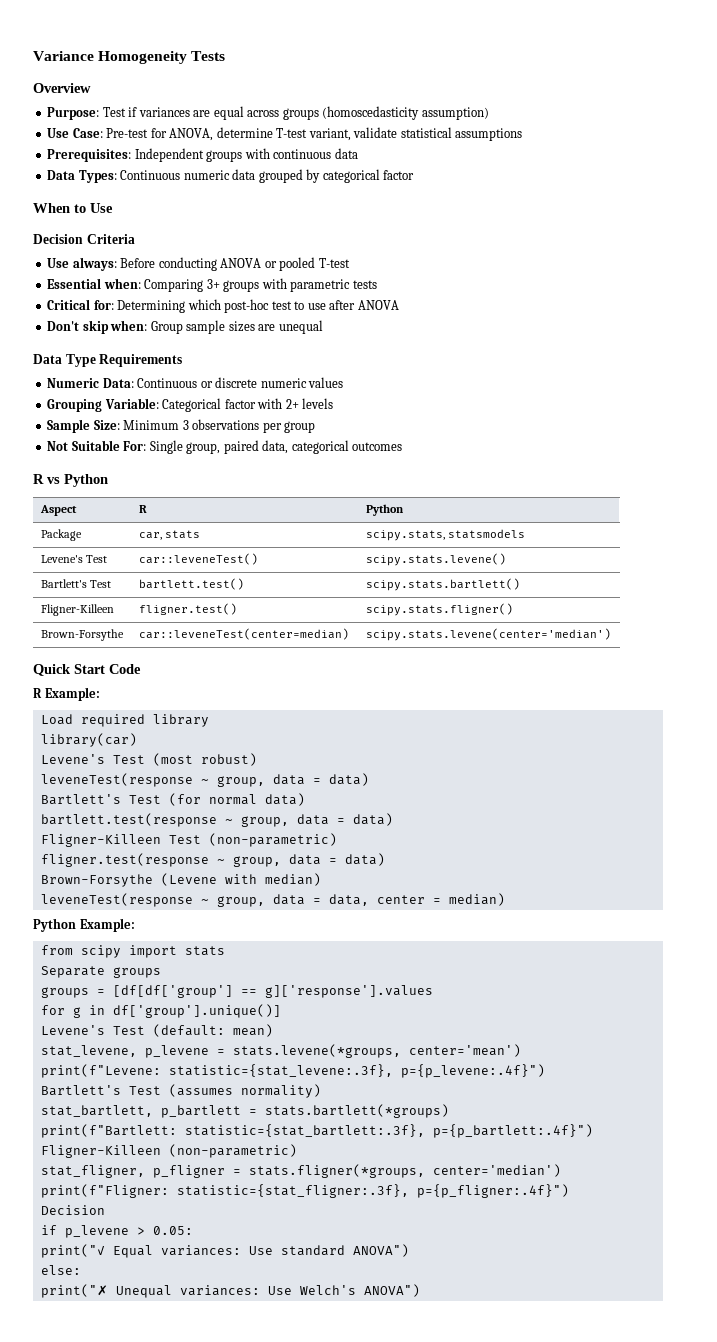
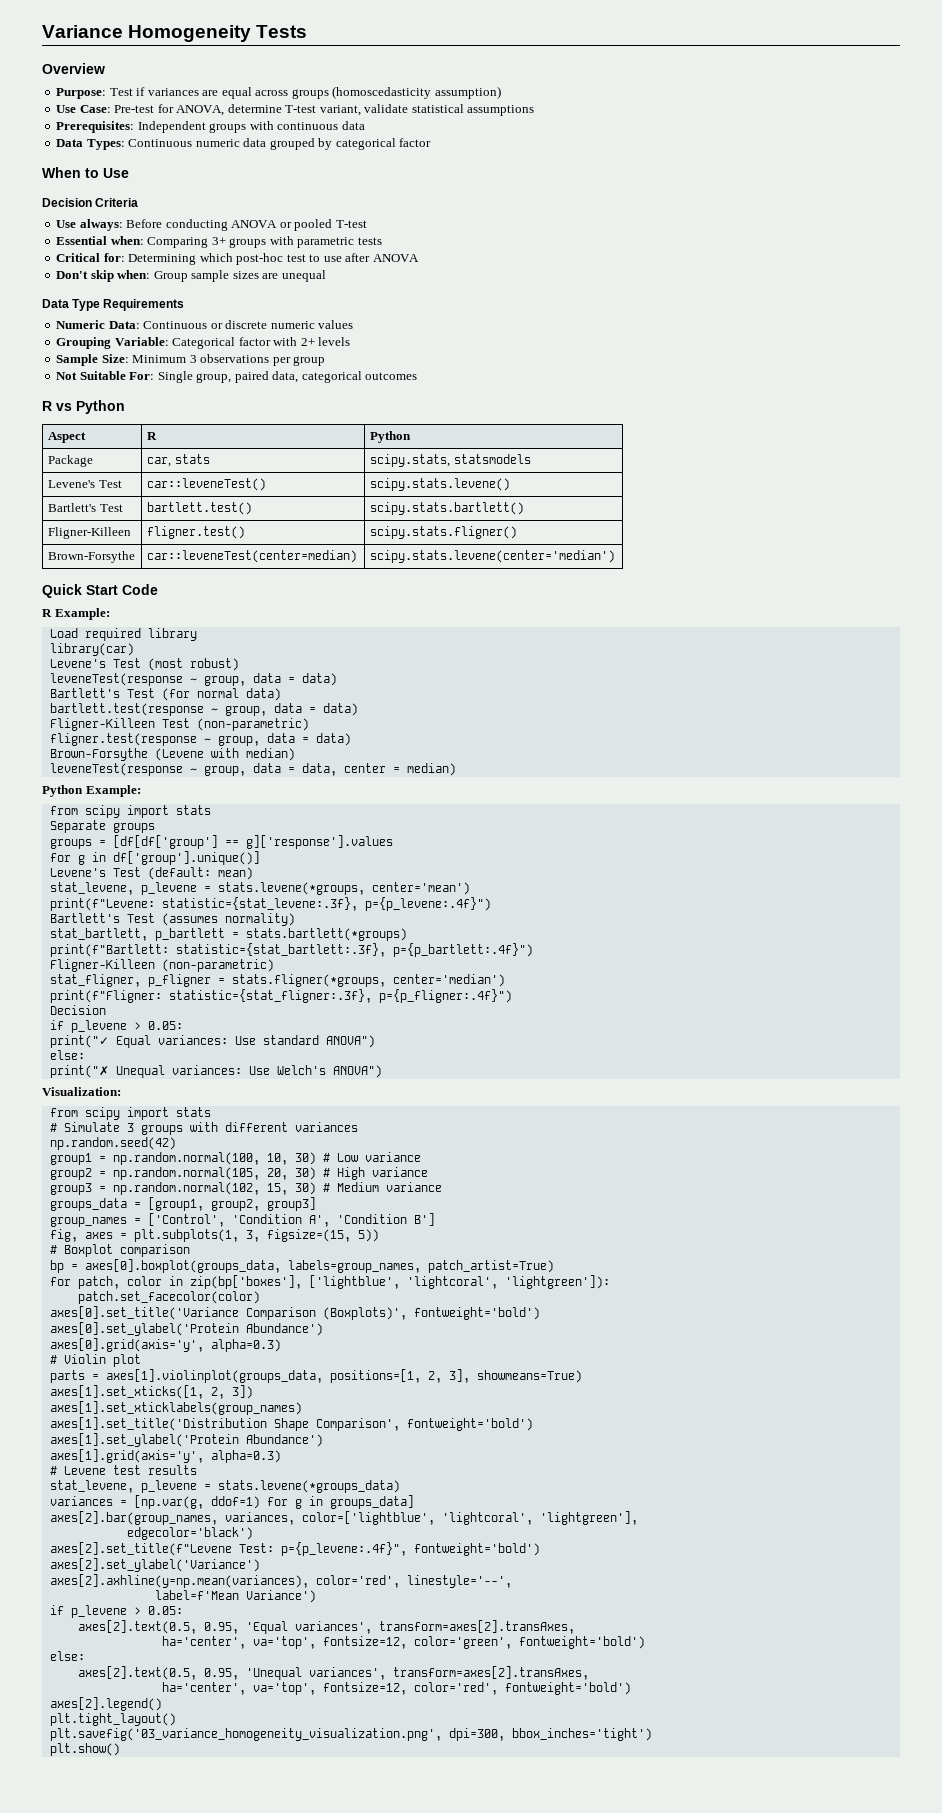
(420, 1290) none -> [42,1087,121,1096] [49,1107,211,1120] [49,1122,358,1135] [49,1137,176,1150] [49,1152,421,1165] [49,1167,428,1180] [49,1182,442,1195] [49,1197,316,1211] [49,1213,435,1227] [49,1229,379,1242] [49,1244,190,1257] [49,1259,554,1273] [49,1275,610,1289] [77,1291,260,1304] [49,1306,540,1320] [49,1322,323,1336] [49,1338,281,1352] [49,1354,141,1367] [49,1369,582,1383] [49,1385,253,1399] [49,1401,302,1415] [49,1417,533,1431] [49,1433,323,1447] [49,1449,281,1463] [49,1465,197,1475] [49,1480,400,1493] [49,1495,414,1509] [49,1511,638,1525] [126,1527,253,1540] [49,1542,540,1556] [49,1558,260,1572] [49,1574,512,1588] [154,1590,316,1603] [49,1605,183,1618] [77,1620,575,1634] [161,1636,645,1649] [49,1651,85,1661] [77,1666,589,1680] [161,1682,631,1695] [49,1697,162,1711] [49,1713,176,1726] [49,1728,652,1741] [49,1743,120,1756] // Visualization: // from scipy import stats // # Simulate 3 groups with different variances // np.random.seed(42) // group1 = np.random.normal(100, 10, 30) # Low variance // group2 = np.random.normal(105, 20, 30) # High variance // group3 = np.random.normal(102, 15, 30) # Medium variance // groups_data = [group1, group2, group3] // group_names = ['Control', 'Condition A', 'Condition B'] // fig, axes = plt.subplots(1, 3, figsize=(15, 5)) // # Boxplot comparison // bp = axes[0].boxplot(groups_data, labels=group_names, patch_artist=True) // for patch, color in zip(bp['boxes'], ['lightblue', 'lightcoral', 'lightgreen']): // patch.set_facecolor(color) // axes[0].set_title('Variance Comparison (Boxplots)', fontweight='bold') // axes[0].set_ylabel('Protein Abundance') // axes[0].grid(axis='y', alpha=0.3) // # Violin plot // parts = axes[1].violinplot(groups_data, positions=[1, 2, 3], showmeans=True) // axes[1].set_xticks([1, 2, 3]) // axes[1].set_xticklabels(group_names) // axes[1].set_title('Distribution Shape Comparison', fontweight='bold') // axes[1].set_ylabel('Protein Abundance') // axes[1].grid(axis='y', alpha=0.3) // # Levene test results // stat_levene, p_levene = stats.levene(*groups_data) // variances = [np.var(g, ddof=1) for g in groups_data] // axes[2].bar(group_names, variances, color=['lightblue', 'lightcoral', 'lightgreen'], // edgecolor='black') // axes[2].set_title(f"Levene Test: p={p_levene:.4f}", fontweight='bold') // axes[2].set_ylabel('Variance') // axes[2].axhline(y=np.mean(variances), color='red', linestyle='--', // label=f'Mean Variance') // if p_levene > 0.05: // axes[2].text(0.5, 0.95, 'Equal variances', transform=axes[2].transAxes, // ha='center', va='top', fontsize=12, color='green', fontweight='bold') // else: // axes[2].text(0.5, 0.95, 'Unequal variances', transform=axes[2].transAxes, // ha='center', va='top', fontsize=12, color='red', fontweight='bold') // axes[2].legend() // plt.tight_layout() // plt.savefig('03_variance_homogeneity_visualization.png', dpi=300, bbox_inches='tight') // plt.show()

